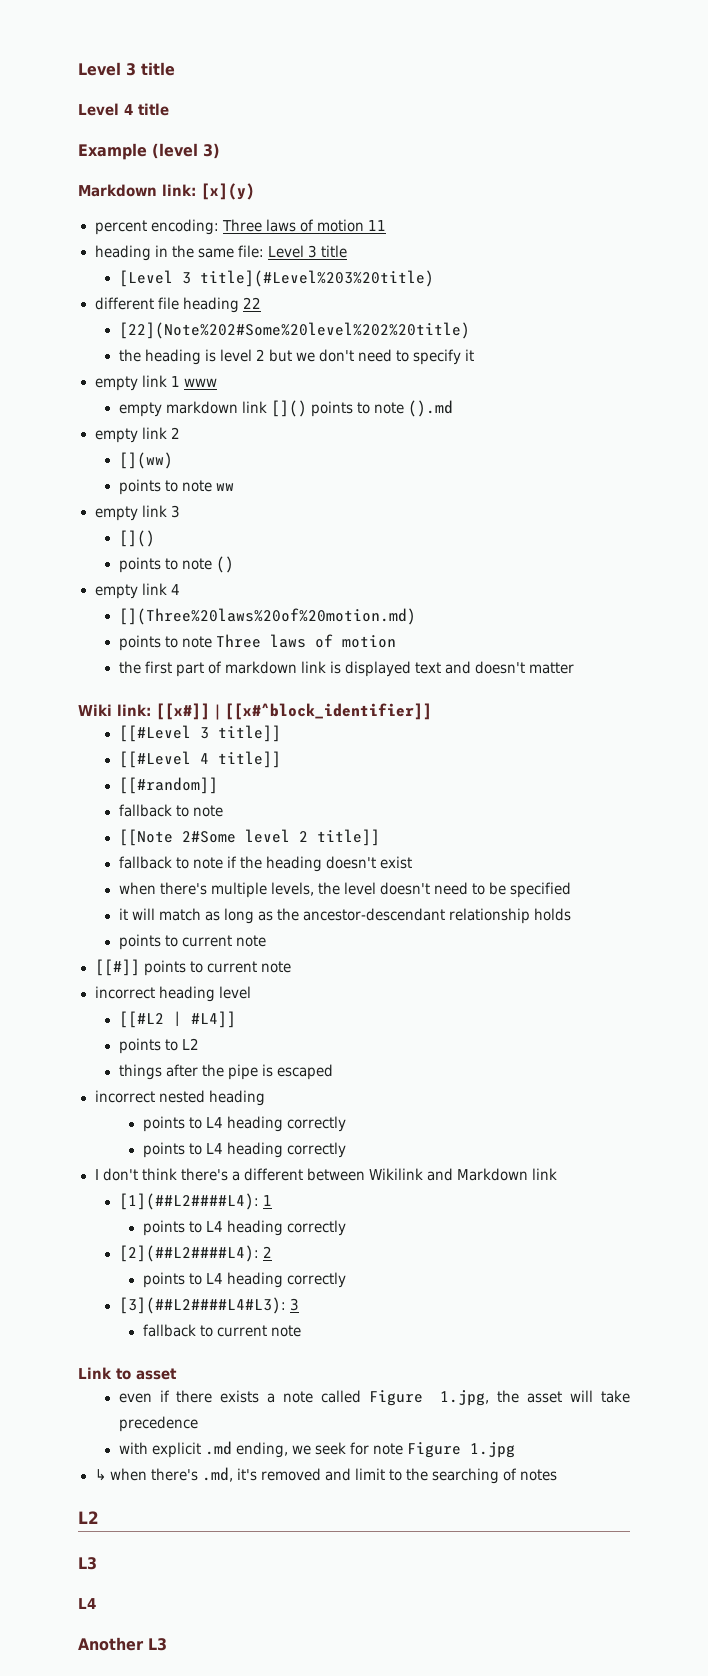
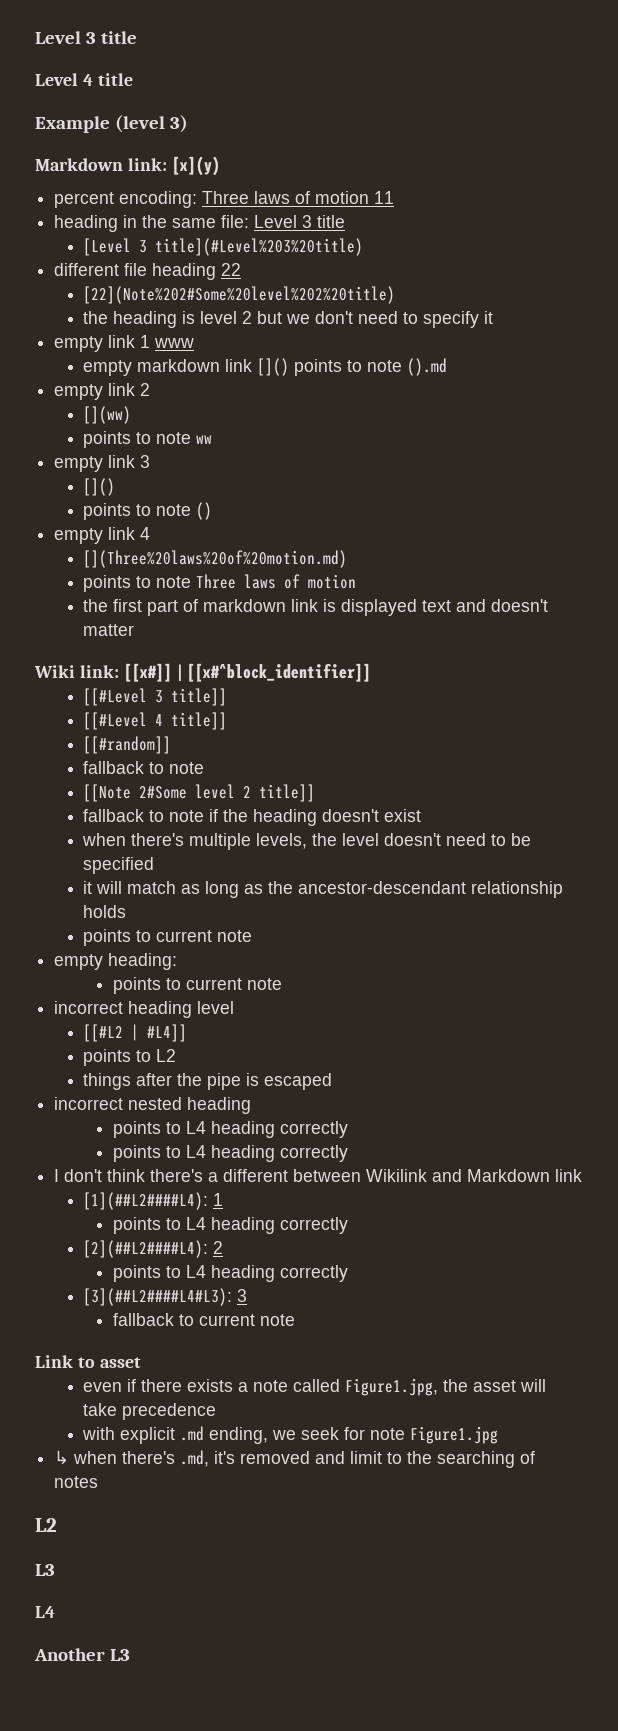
[94,959,140,976] [[#]] -> [54,953,178,970] empty heading: //
[368,1390,490,1406] Figure 1.jpg, -> [345,1378,439,1396] Figure1.jpg,
[407,1442,516,1458] Figure 1.jpg -> [410,1426,499,1444] Figure1.jpg

